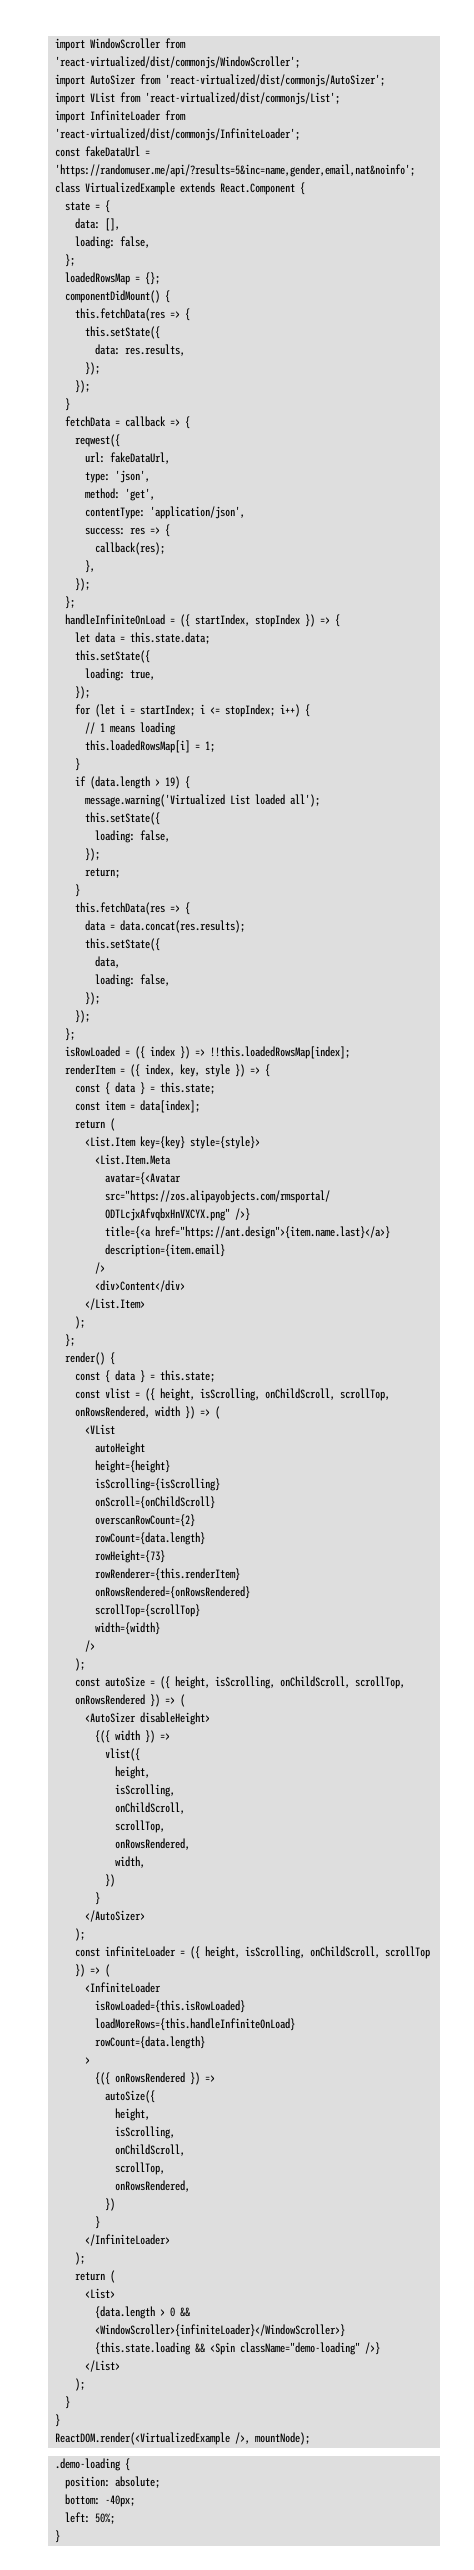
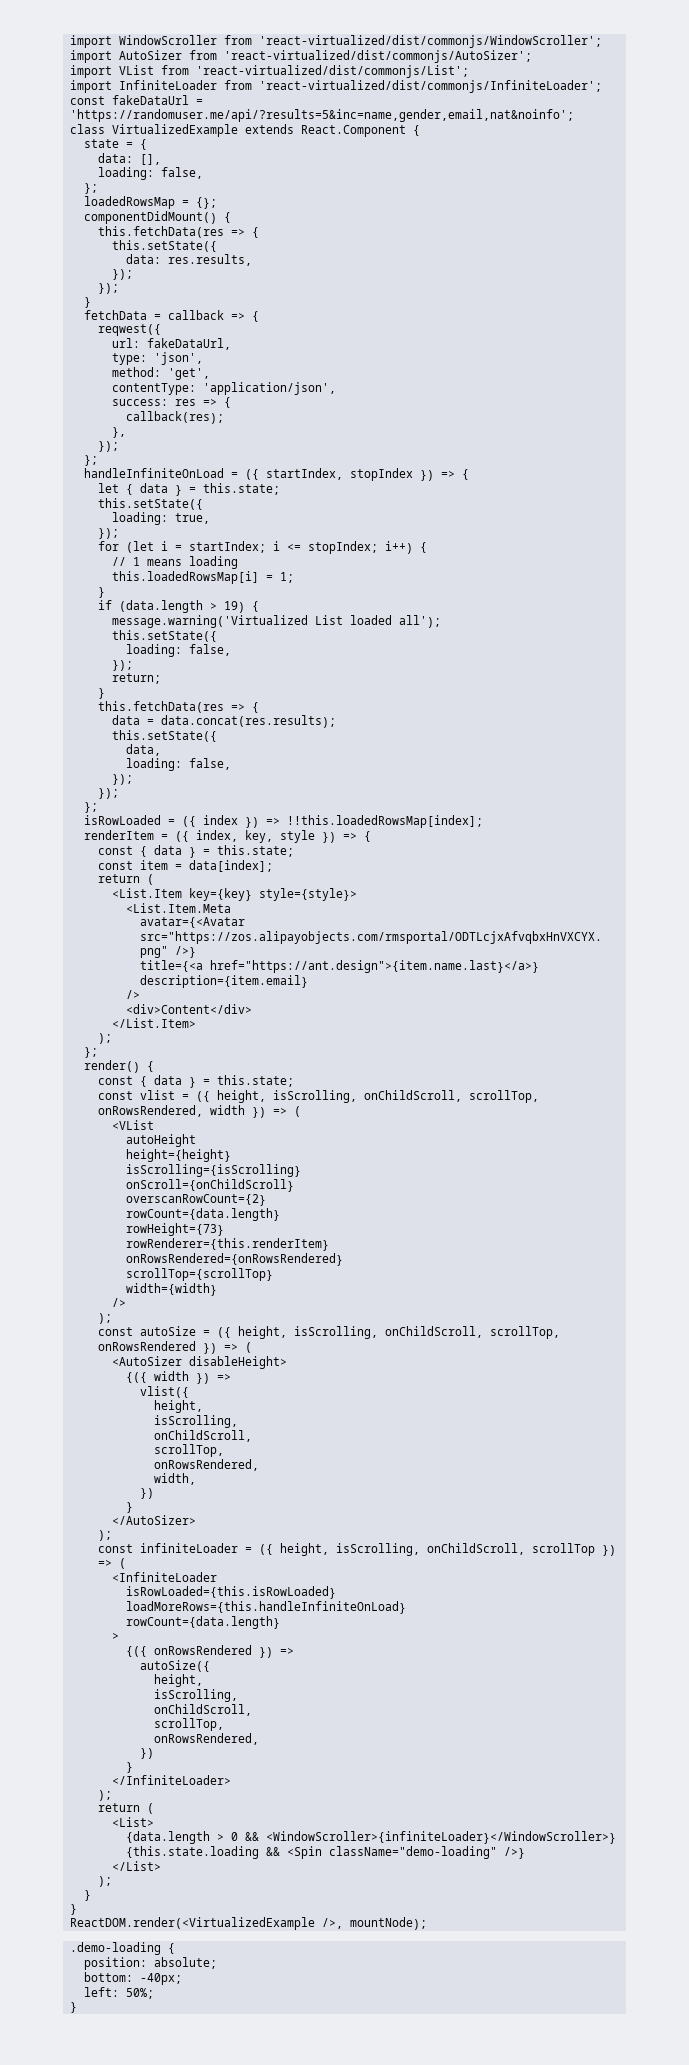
[94,632,210,644] data = this.state.data; -> [125,483,280,496] { data } = this.state;

